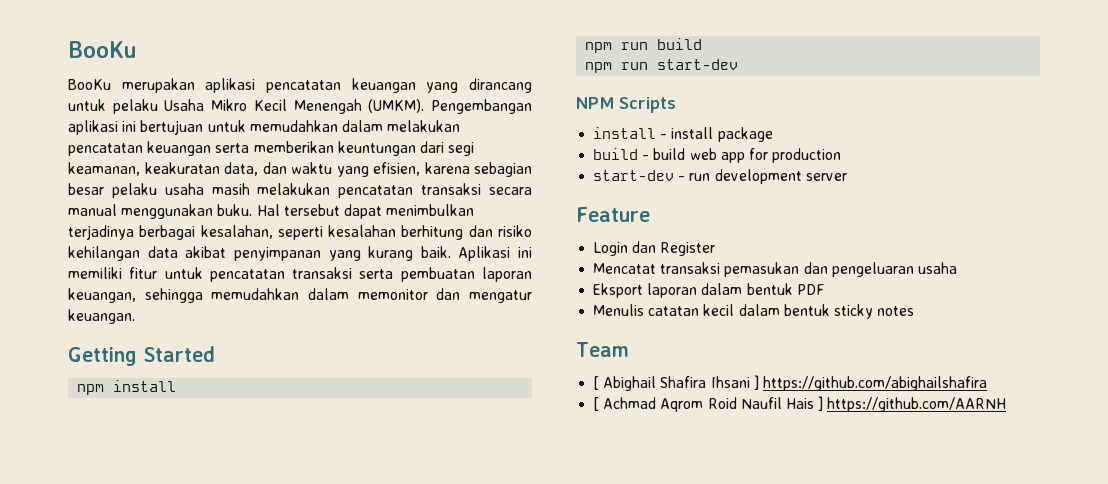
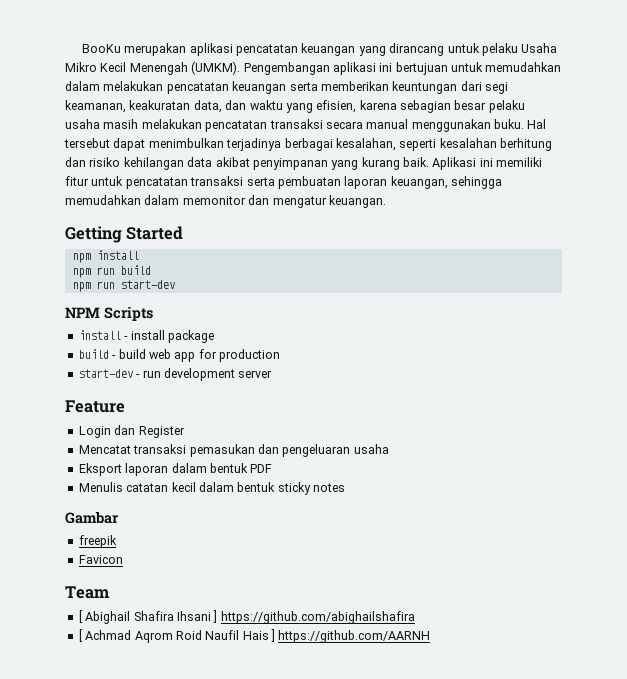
[68,41,137,58] [68,79,111,90] BooKu // BooKu -> [81,44,121,53] BooKu
(915, 311) none -> [65,511,119,524] [78,535,117,548] [78,555,123,564] // Gambar // freepik // Favicon

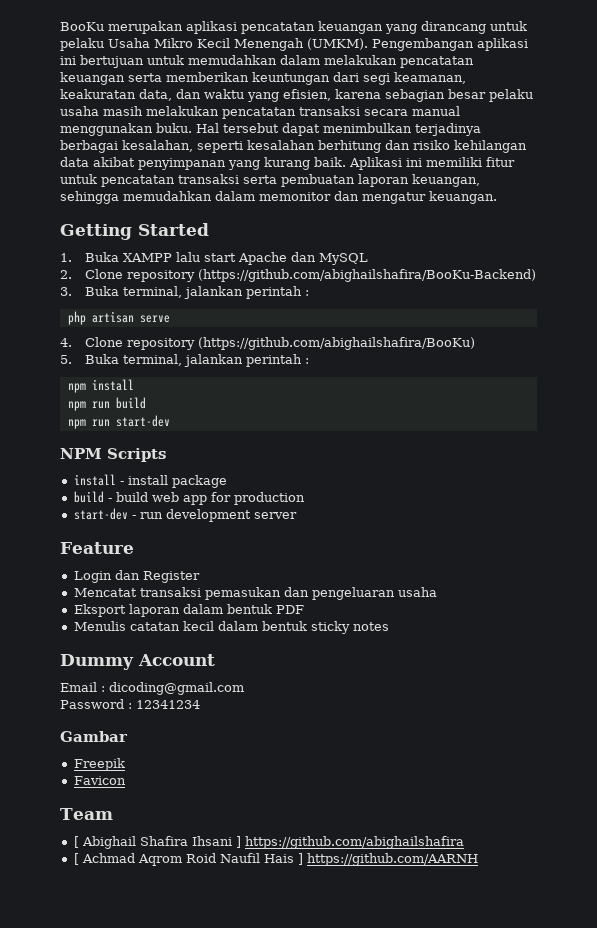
(184, 233) none -> [60,252,368,265] [60,269,536,282] [60,286,309,299] [67,311,170,325] [60,337,475,350] [60,354,309,367] // 1. Buka XAMPP lalu start Apache dan MySQL // 2. Clone repository (https://github.com/abighailshafira/BooKu-Backend) // 3. Buka terminal, jalankan perintah : // php artisan serve // 4. Clone repository (https://github.com/abighailshafira/BooKu) // 5. Buka terminal, jalankan perintah :
(345, 487) none -> [60,654,215,670] [60,682,244,695] [60,699,200,709] // Dummy Account // Email : dicoding@gmail.com // Password : 12341234
[78,535,117,548] freepik -> [73,758,125,771] Freepik

